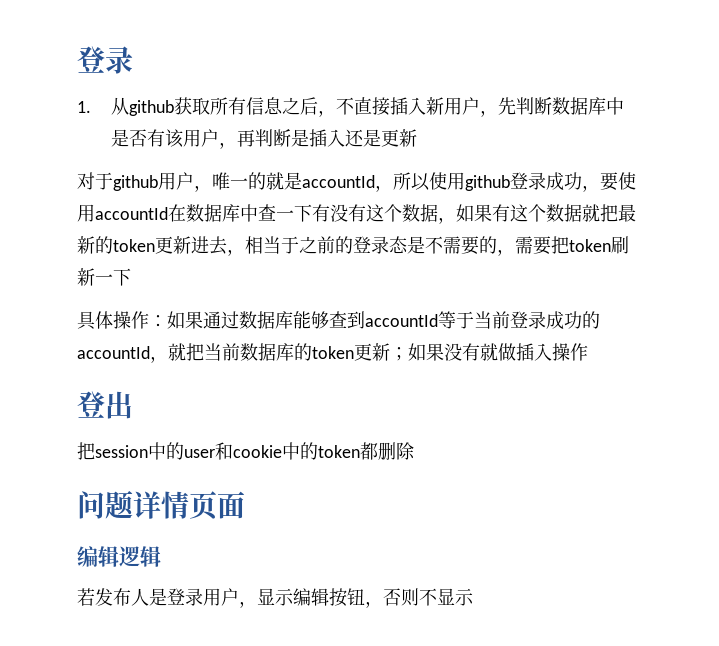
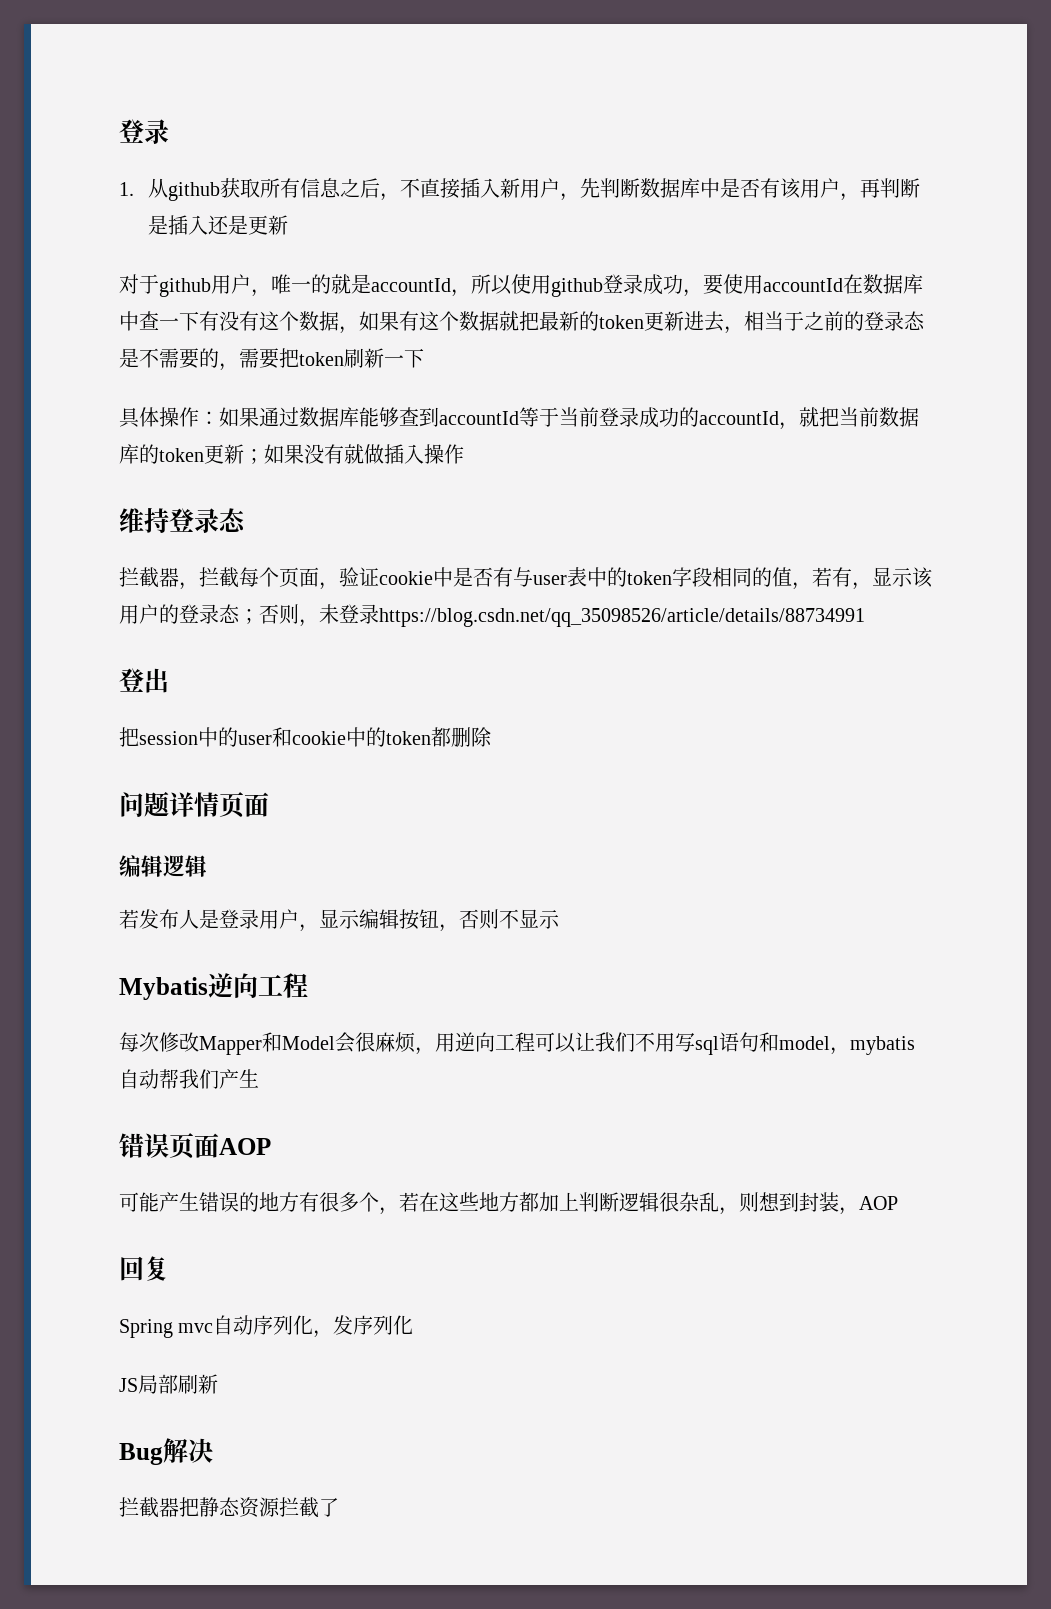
(588, 352) none -> [119,508,246,533] [119,567,933,590] [119,604,865,627] // 维持登录态 // 拦截器，拦截每个页面，验证cookie中是否有与user表中的token字段相同的值，若有，显示该用户的登录态；否则，未登录https://blog.csdn.net/qq_35098526/article/details/88734991
(474, 597) none -> [119,973,308,1000] [119,1032,915,1055] [119,1069,259,1089] [119,1133,271,1159] [119,1192,898,1215] [119,1256,169,1281] [119,1315,414,1338] [119,1374,218,1394] [119,1438,213,1465] [119,1497,339,1518] // Mybatis逆向工程 // 每次修改Mapper和Model会很麻烦，用逆向工程可以让我们不用写sql语句和model，mybatis自动帮我们产生 // 错误页面AOP // 可能产生错误的地方有很多个，若在这些地方都加上判断逻辑很杂乱，则想到封装，AOP // 回复 // Spring mvc自动序列化，发序列化 // JS局部刷新 // Bug解决 // 拦截器把静态资源拦截了

